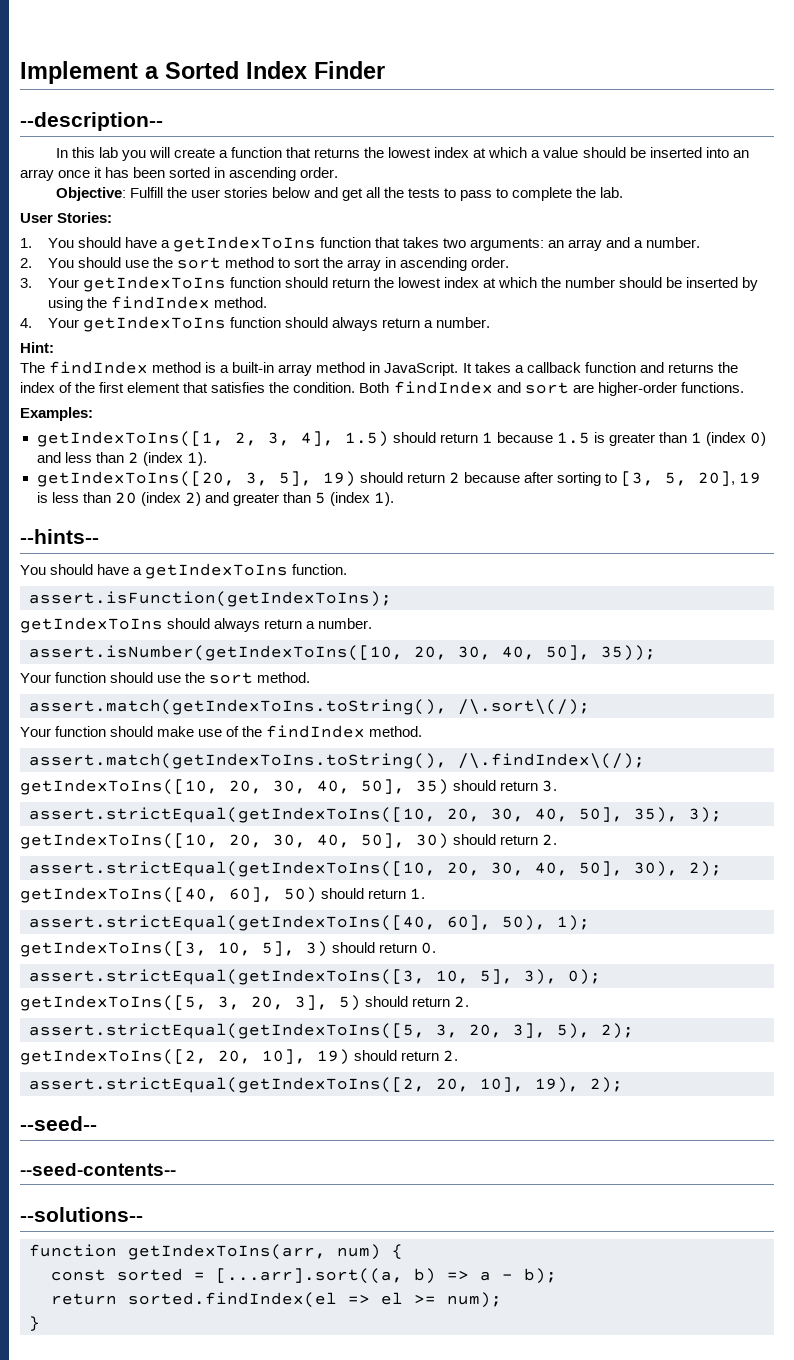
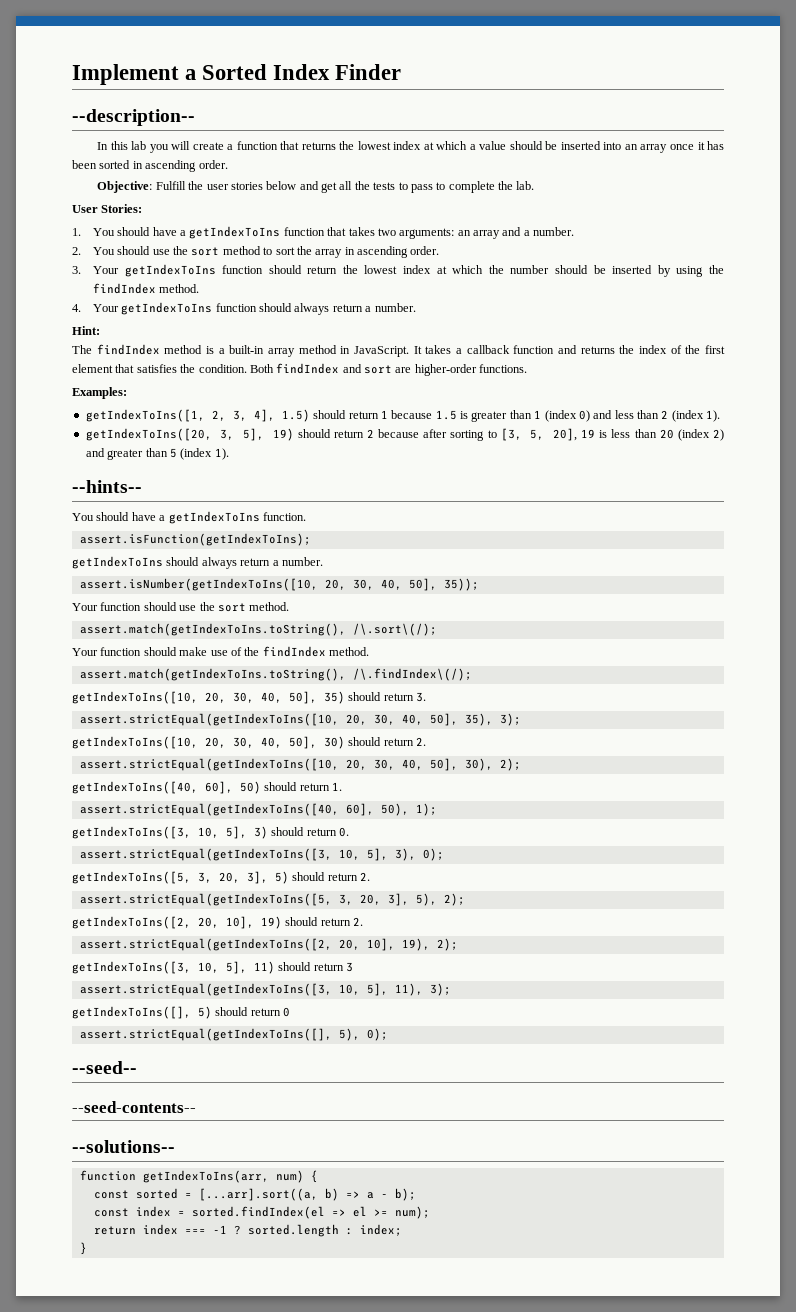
(623, 1085) none -> [72,961,354,974] [79,983,451,996] [72,1006,291,1019] [79,1028,388,1041] // getIndexToIns([3, 10, 5], 11) should return 3 // assert.strictEqual(getIndexToIns([3, 10, 5], 11), 3); // getIndexToIns([], 5) should return 0 // assert.strictEqual(getIndexToIns([], 5), 0);
[51,1293,117,1305] return -> [93,1206,185,1217] const index =
(502, 1300) none -> [93,1224,402,1237] // return index === -1 ? sorted.length : index;

